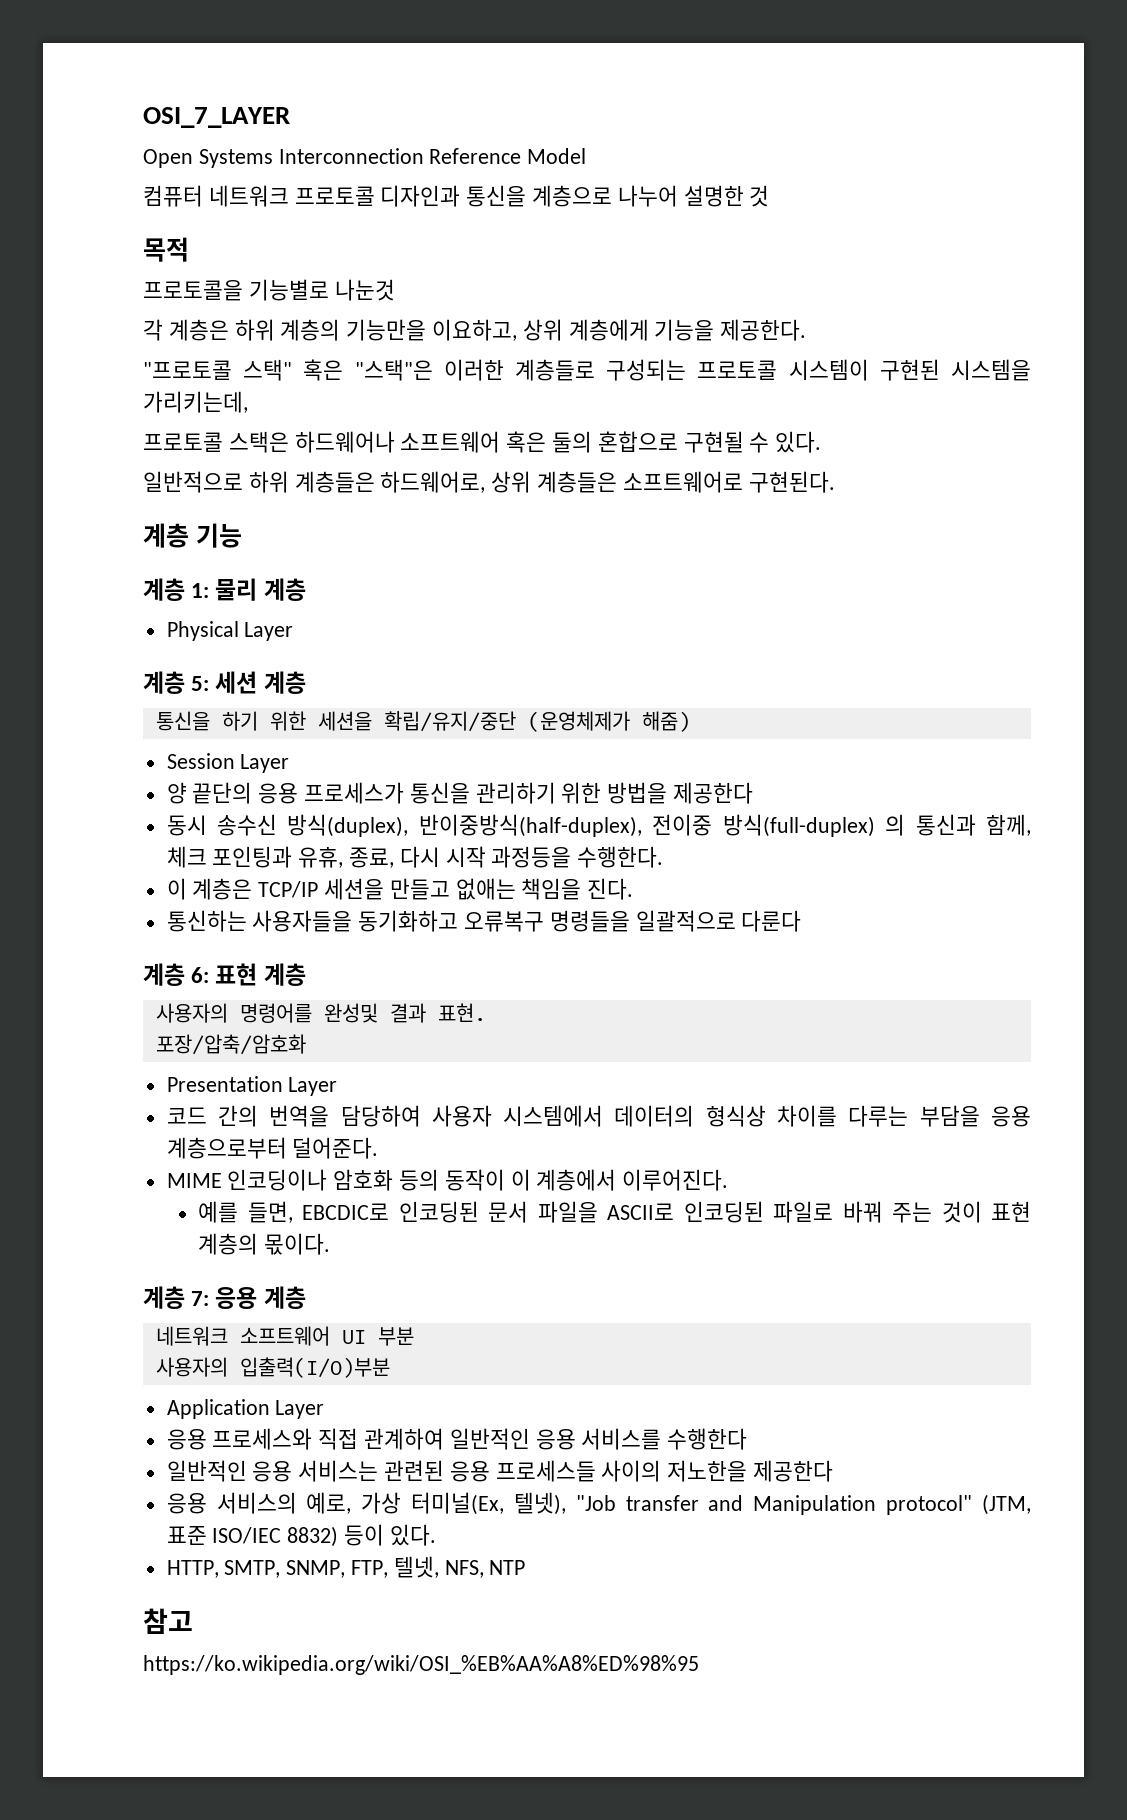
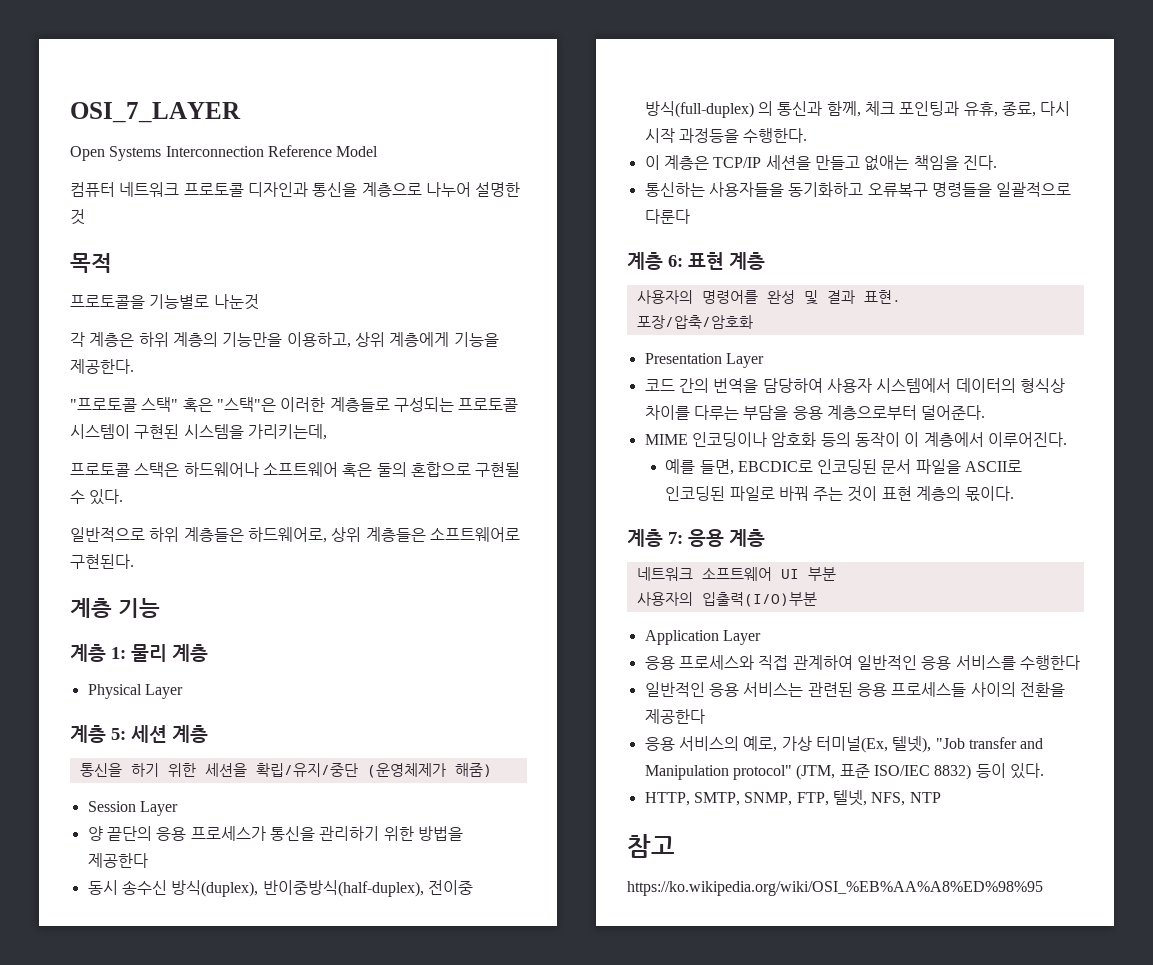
[432,319,518,341] 이요하고, -> [286,332,351,348] 이용하고,
[323,1003,378,1023] 완성및 -> [766,290,818,305] 완성 및
[667,1460,748,1482] 저노한을 -> [1019,682,1065,697] 전환을

